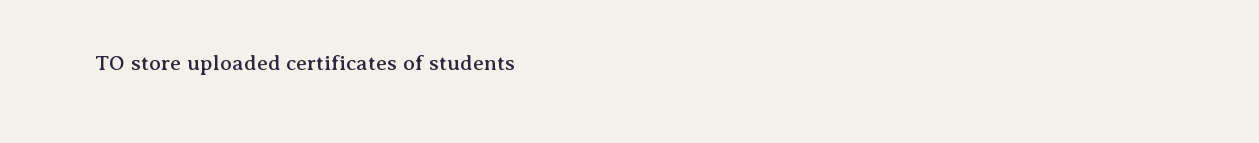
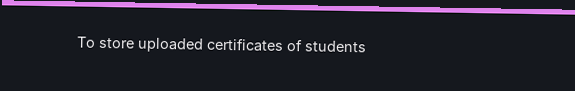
[95,56,125,70] TO -> [76,36,96,48] To

